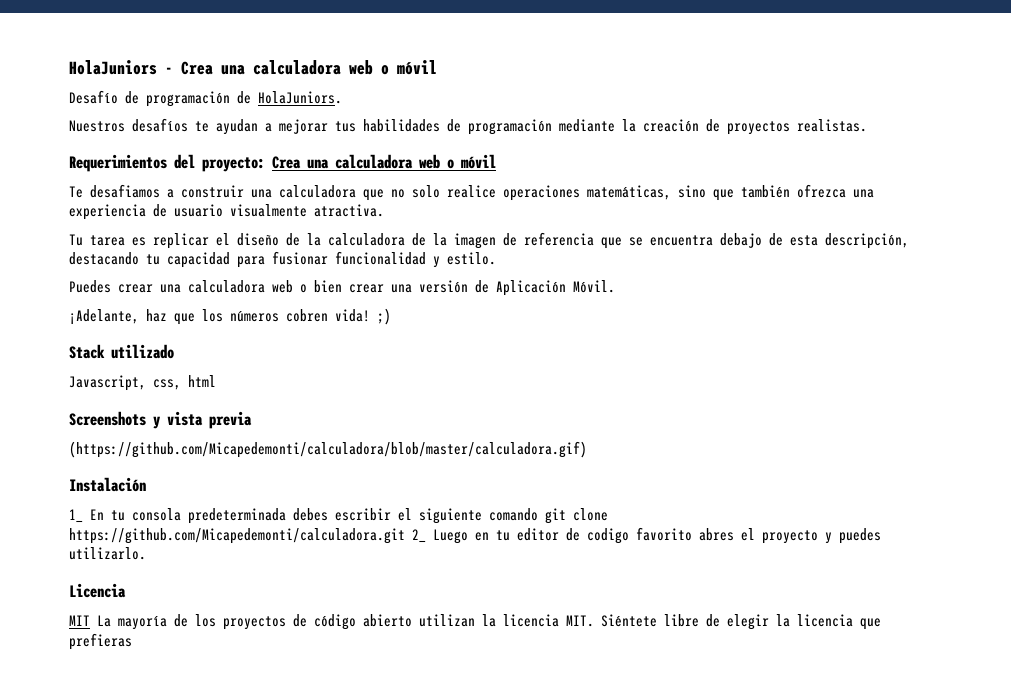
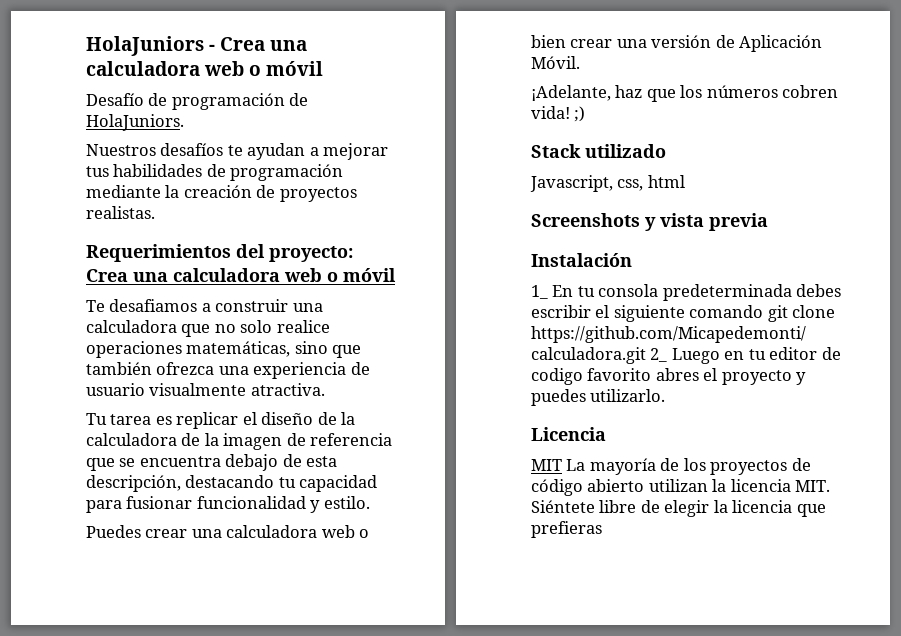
[69,441,587,458] // (https://github.com/Micapedemonti/calculadora/blob/master/calculadora.gif) -> (768, 222) none

